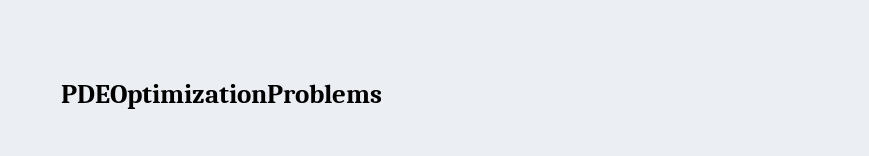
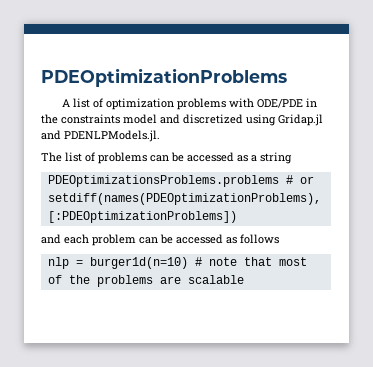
(382, 96) none -> [61,98,317,110] [41,114,323,126] [41,130,160,142] [41,152,292,164] [47,175,314,187] [47,193,321,205] [47,211,237,223] [41,234,279,246] [47,257,307,269] [47,275,244,287] // A list of optimization problems with ODE/PDE in the constraints model and discretized using Gridap.jl and PDENLPModels.jl. // The list of problems can be accessed as a string // PDEOptimizationsProblems.problems # or setdiff(names(PDEOptimizationProblems), [:PDEOptimizationProblems]) // and each problem can be accessed as follows // nlp = burger1d(n=10) # note that most of the problems are scalable

